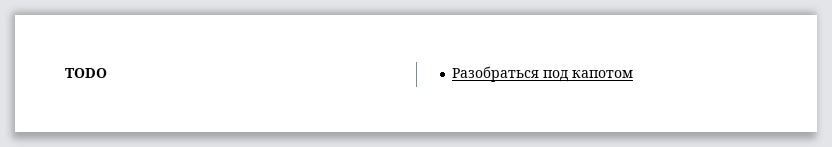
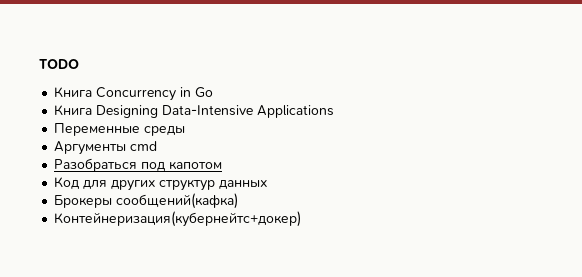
[452,66,634,82] Разобраться под капотом -> [54,87,214,101] [54,105,335,118] [54,123,186,136] [54,141,158,155] [54,158,223,172] [54,177,268,191] [54,193,239,209] [54,211,302,227] Книга Concurrency in Go // Книга Designing Data-Intensive Applications // Переменные среды // Аргументы cmd // Разобраться под капотом // Код для других структур данных // Брокеры сообщений(кафка) // Контейнеризация(кубернейтс+докер)

